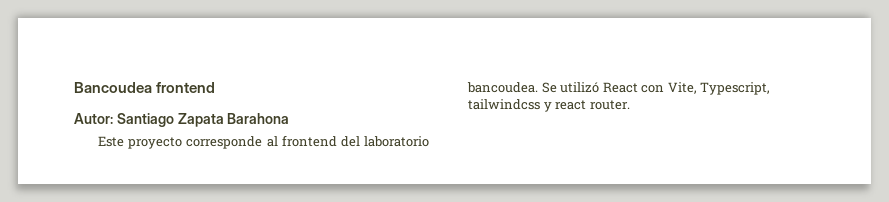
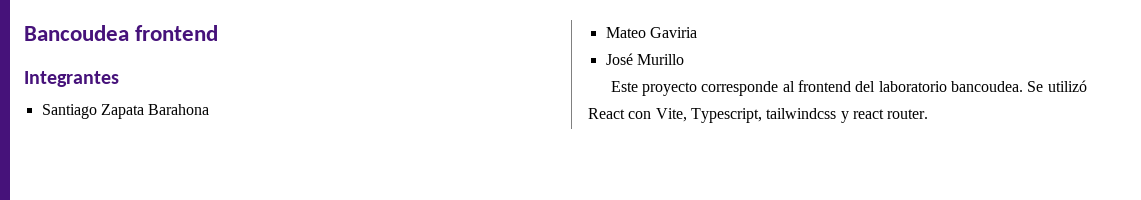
[74,113,113,124] Autor: -> [24,71,119,87] Integrantes //
(290, 118) none -> [605,27,697,38] [605,53,684,65] // Mateo Gaviria // José Murillo

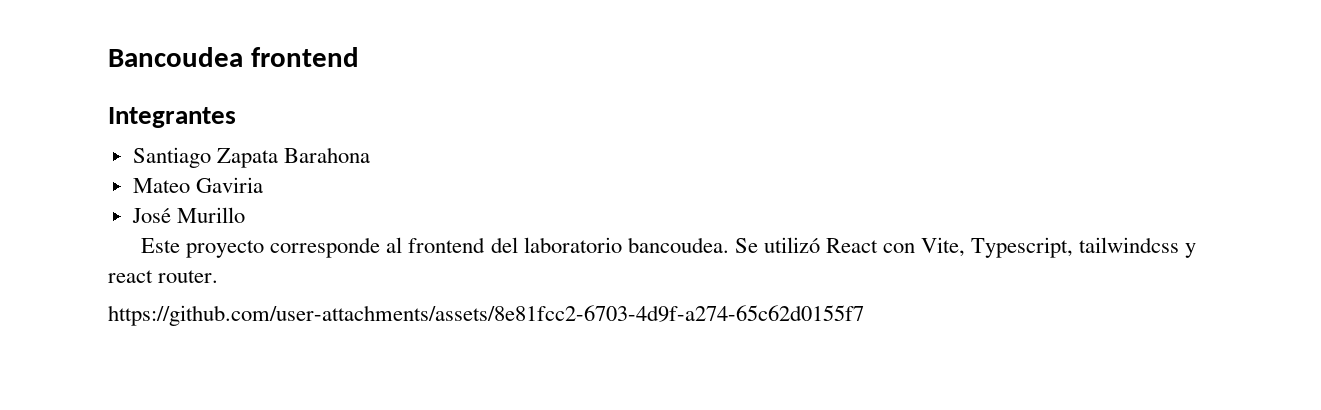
(929, 114) none -> [108,305,864,326] // https://github.com/user-attachments/assets/8e81fcc2-6703-4d9f-a274-65c62d0155f7

